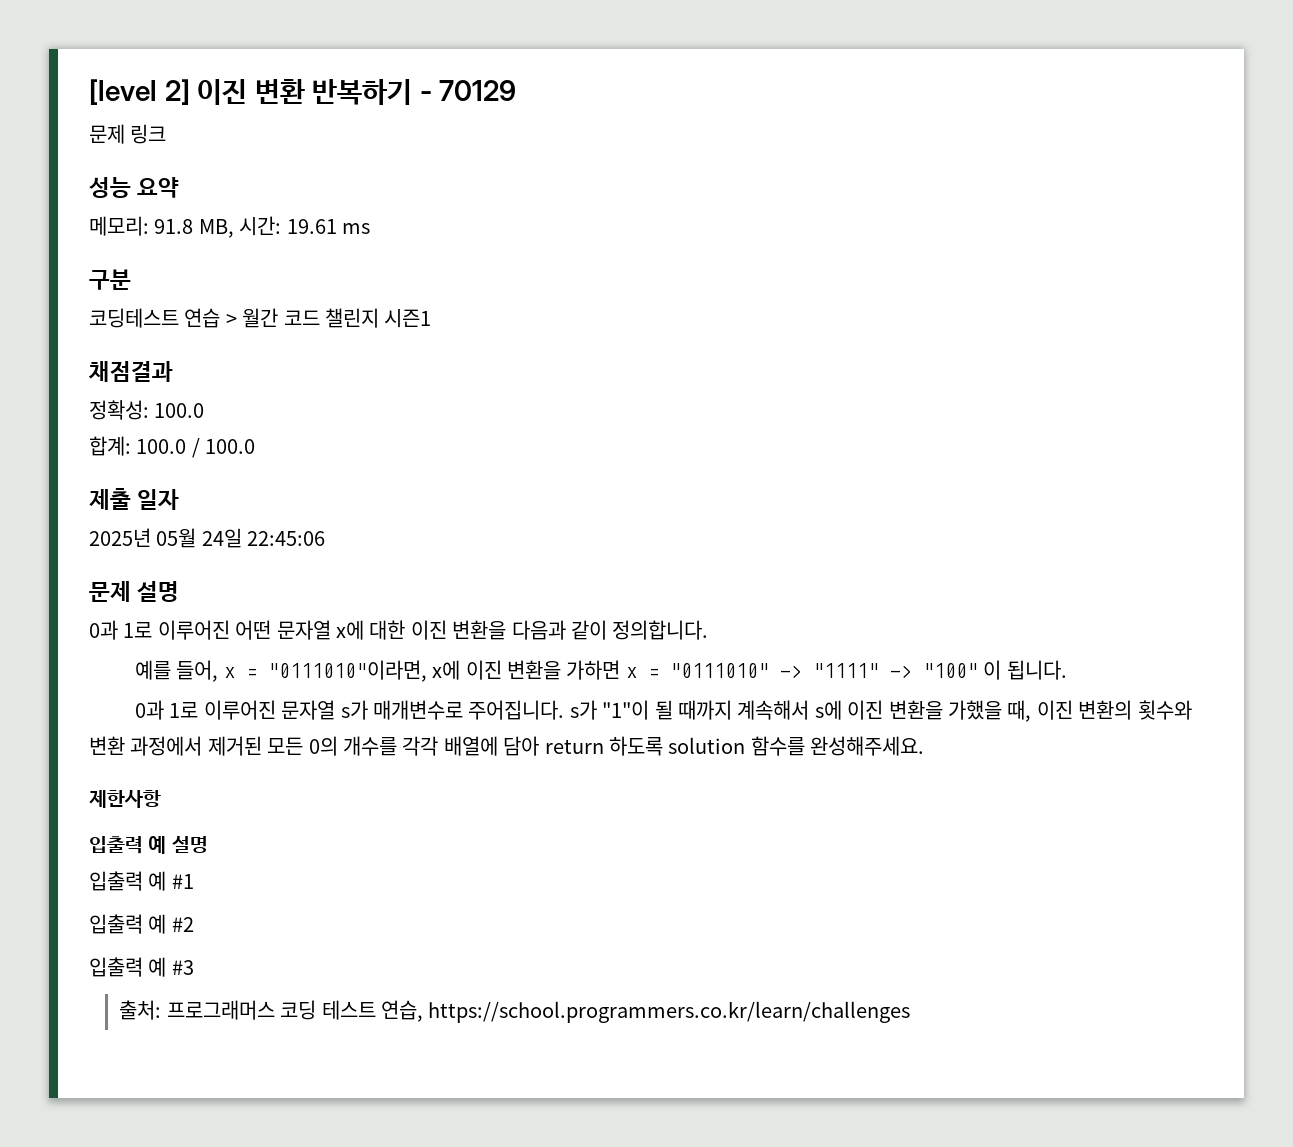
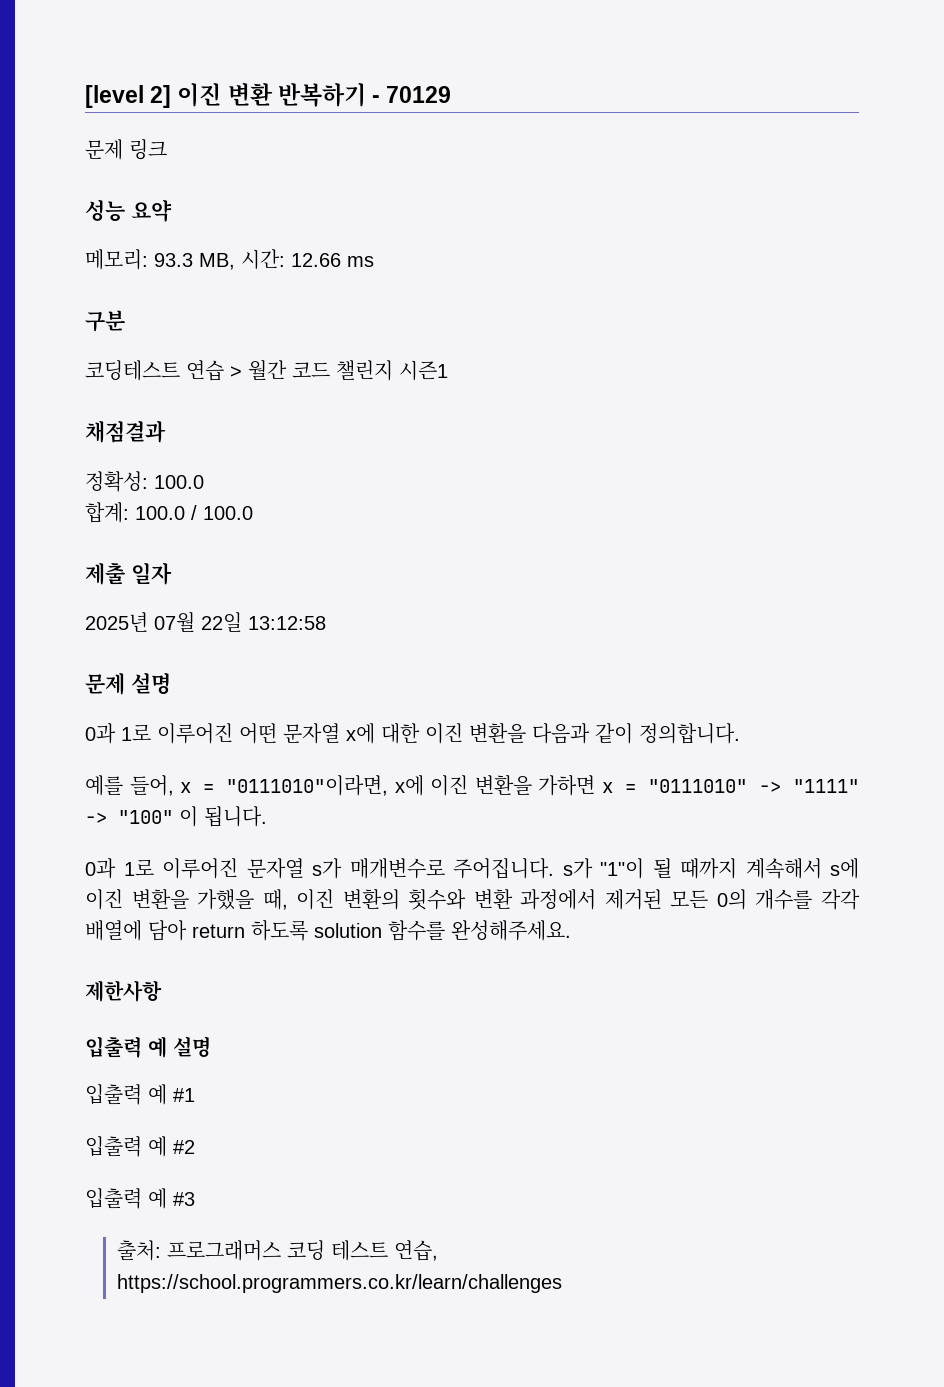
[154,219,194,234] 91.8 -> [154,253,193,267] 93.3
[286,219,337,234] 19.61 -> [291,253,341,267] 12.66
[156,528,326,548] 05월 24일 22:45:06 -> [154,611,326,632] 07월 22일 13:12:58

